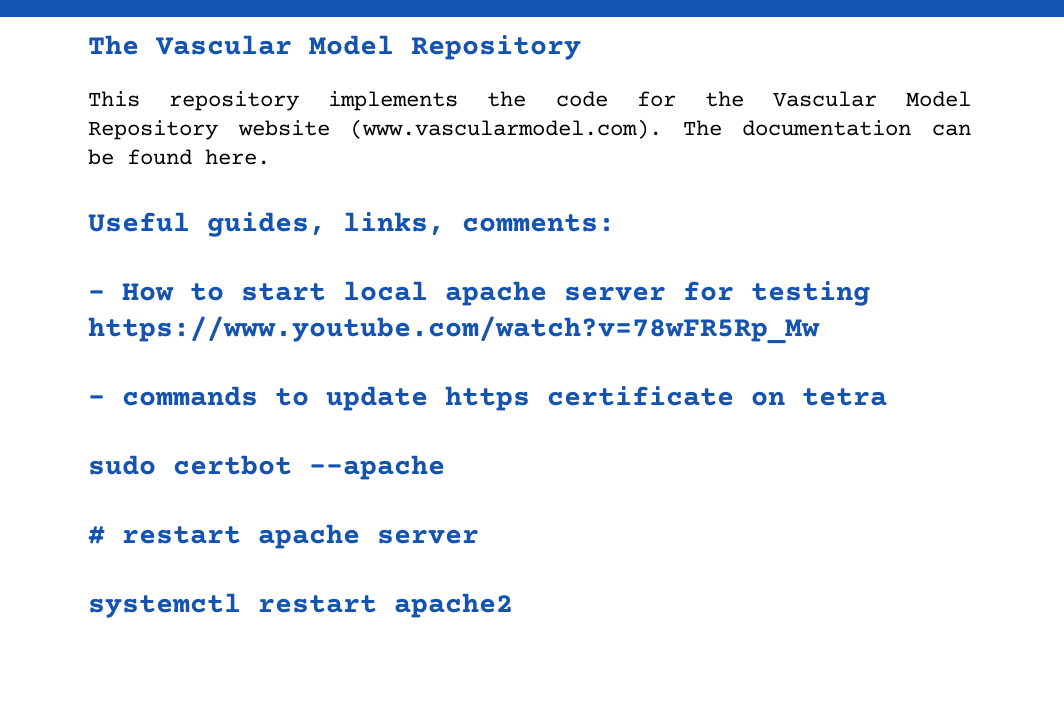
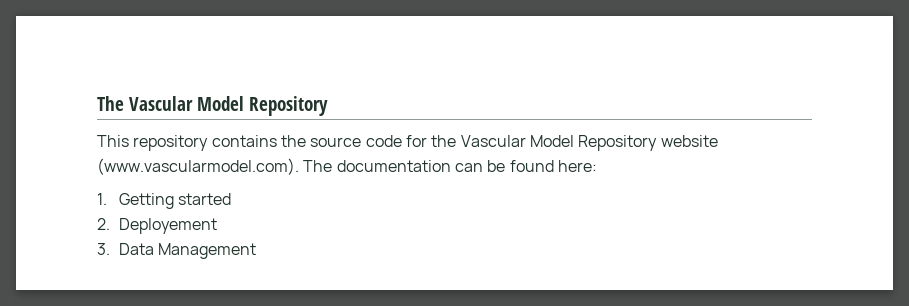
[328,91,527,111] implements the -> [211,135,362,147] contains the source
[205,149,270,165] [88,212,615,237] [88,281,870,306] [88,316,820,344] [88,386,887,411] [88,455,445,480] [88,524,479,549] [88,593,513,618] here. // Useful guides, links, comments: // - How to start local apache server for testing https://www.youtube.com/watch?v=78wFR5Rp_Mw // - commands to update https certificate on tetra // sudo certbot --apache // # restart apache server // systemctl restart apache2 -> [557,160,597,172] [97,193,231,209] [97,218,217,234] [97,243,256,259] here: // 1. Getting started // 2. Deployement // 3. Data Management

